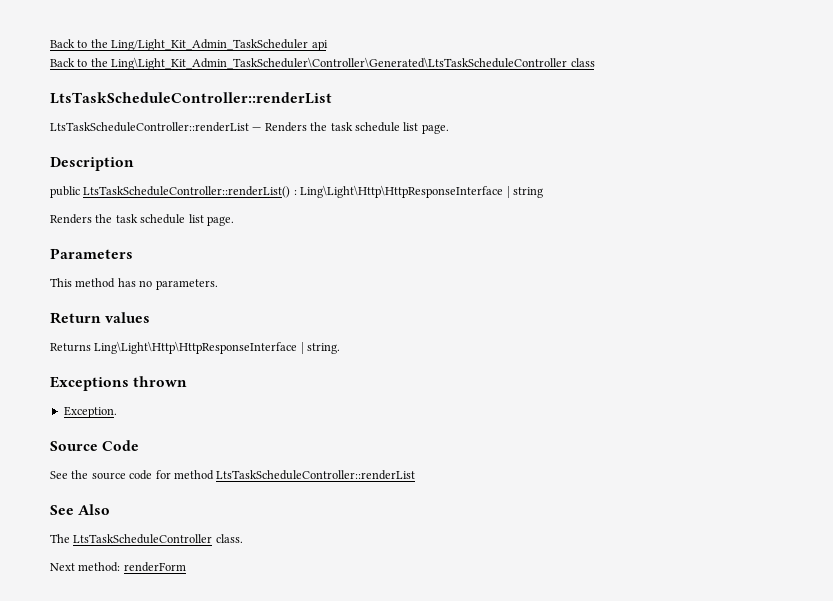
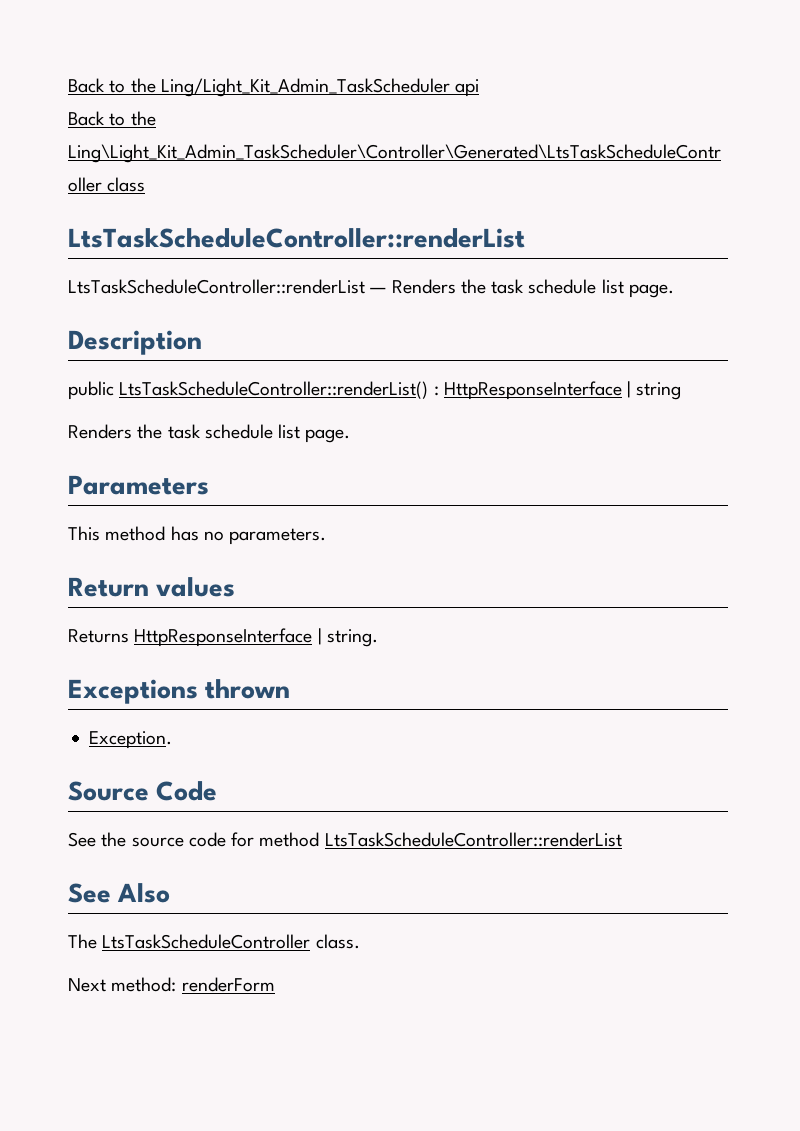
[300,185,504,198] Ling\Light\Http\HttpResponseInterface -> [443,381,622,400] HttpResponseInterface
[94,341,298,354] Ling\Light\Http\HttpResponseInterface -> [134,628,313,647] HttpResponseInterface

